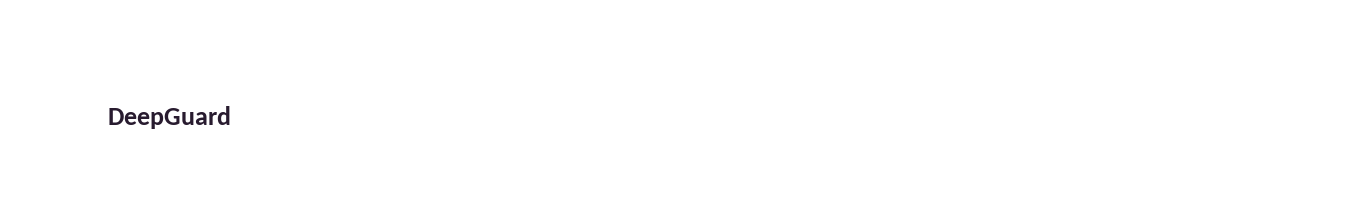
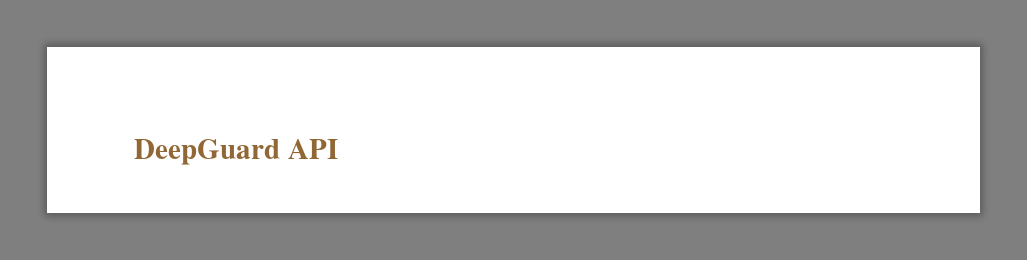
(231, 117) none -> [287,139,338,159] API

